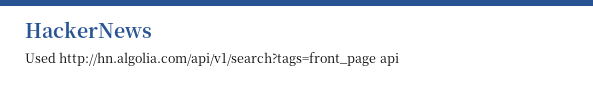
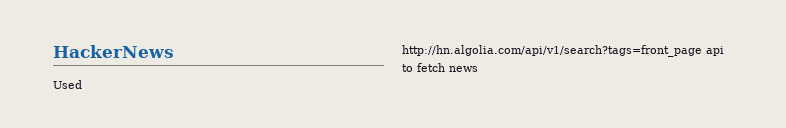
(399, 59) none -> [402,63,478,72] to fetch news

